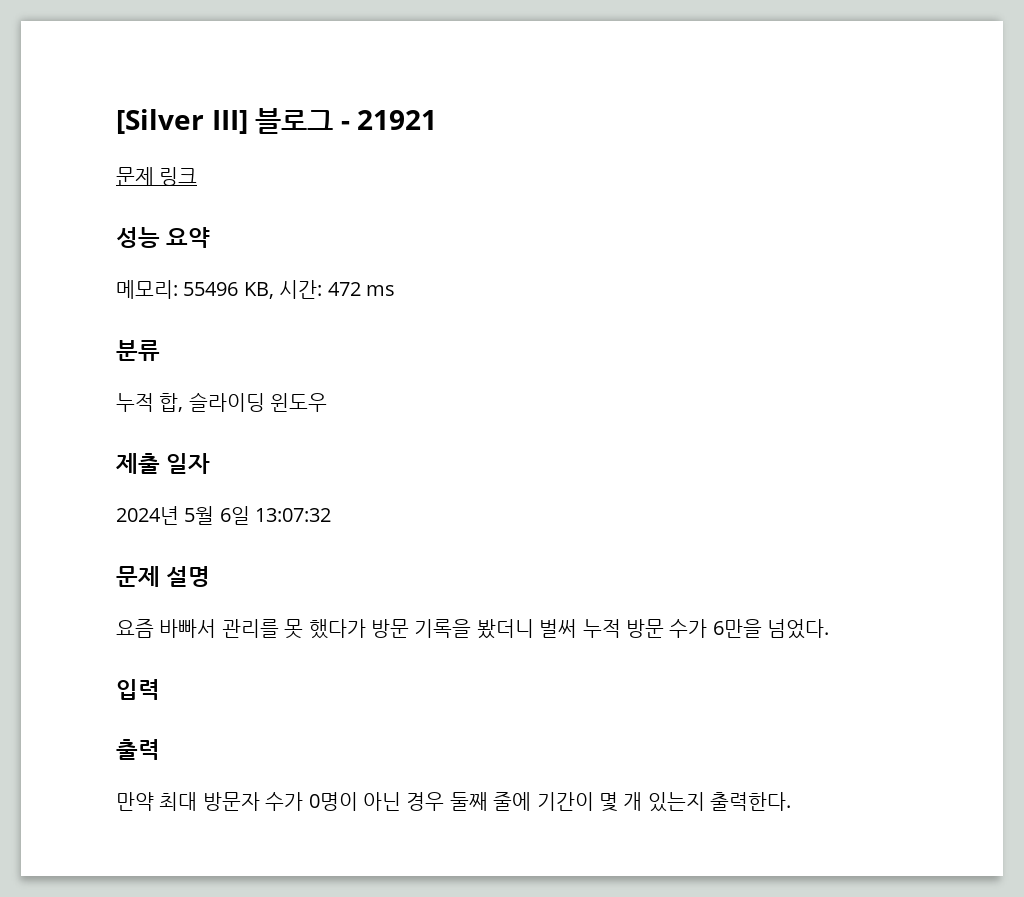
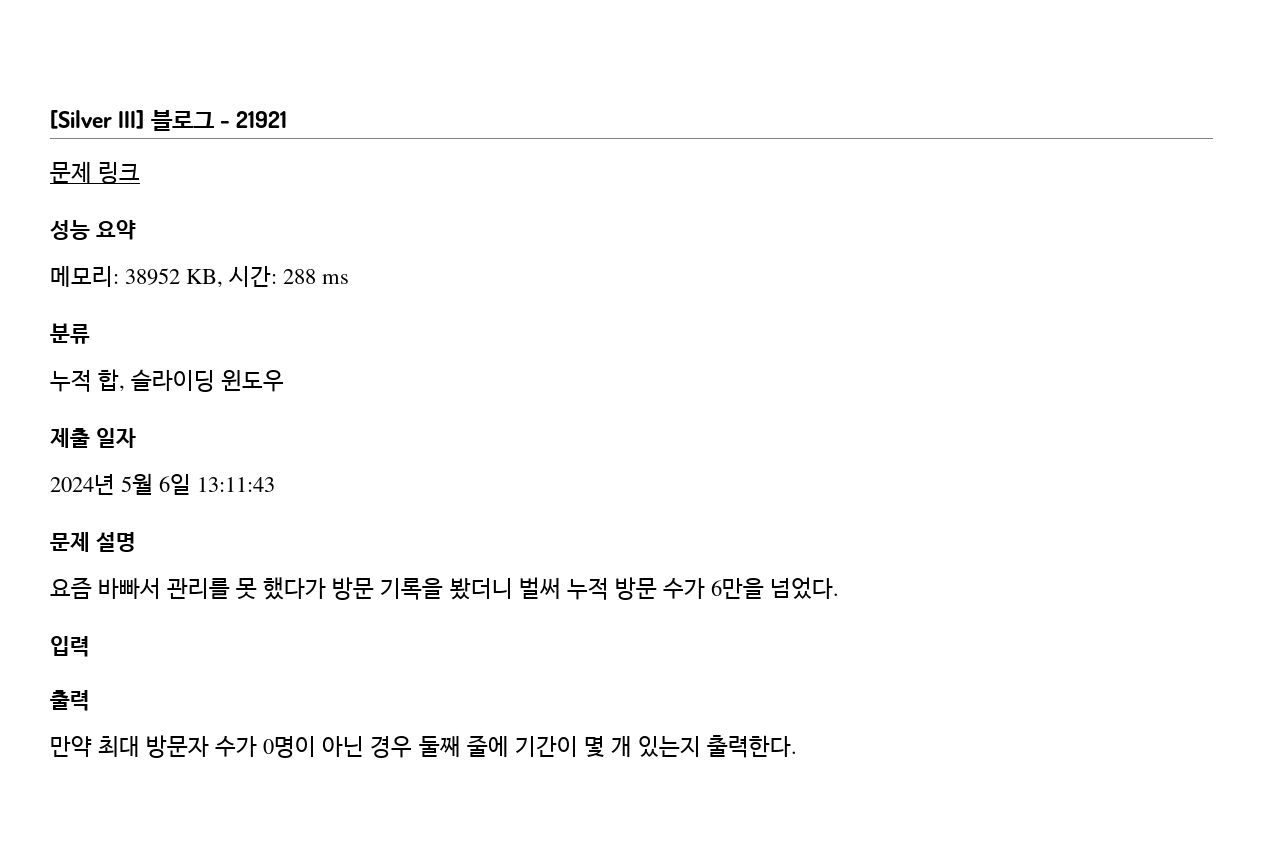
[183,282,239,296] 55496 -> [125,268,181,285] 38952
[327,282,361,296] 472 -> [283,269,317,284] 288
[255,508,332,522] 13:07:32 -> [197,477,276,492] 13:11:43

